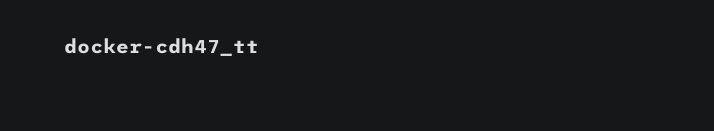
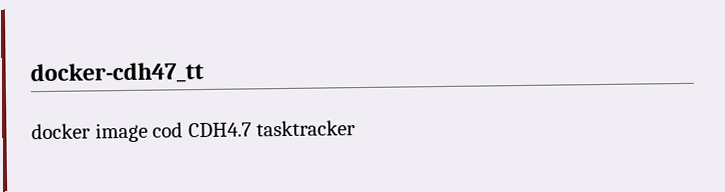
(259, 47) none -> [31,120,357,143] // docker image cod CDH4.7 tasktracker

